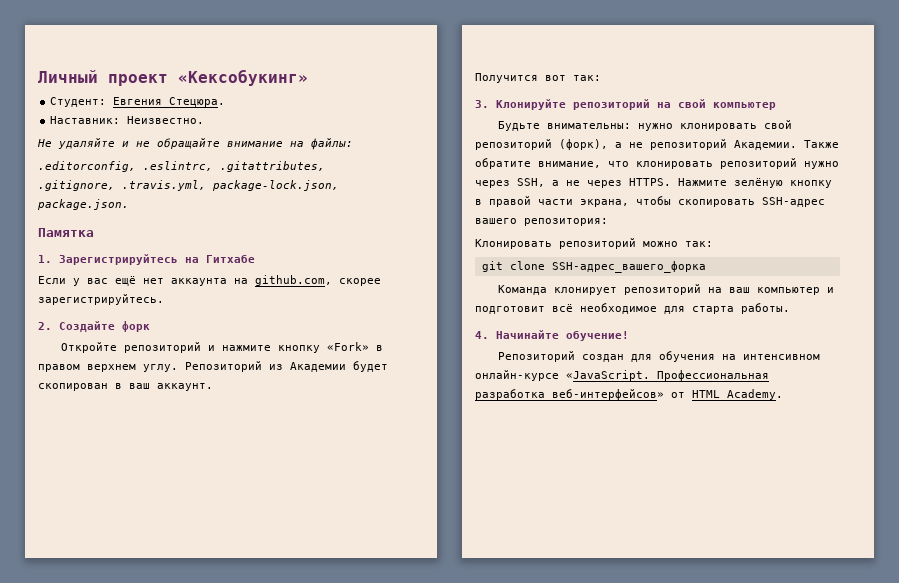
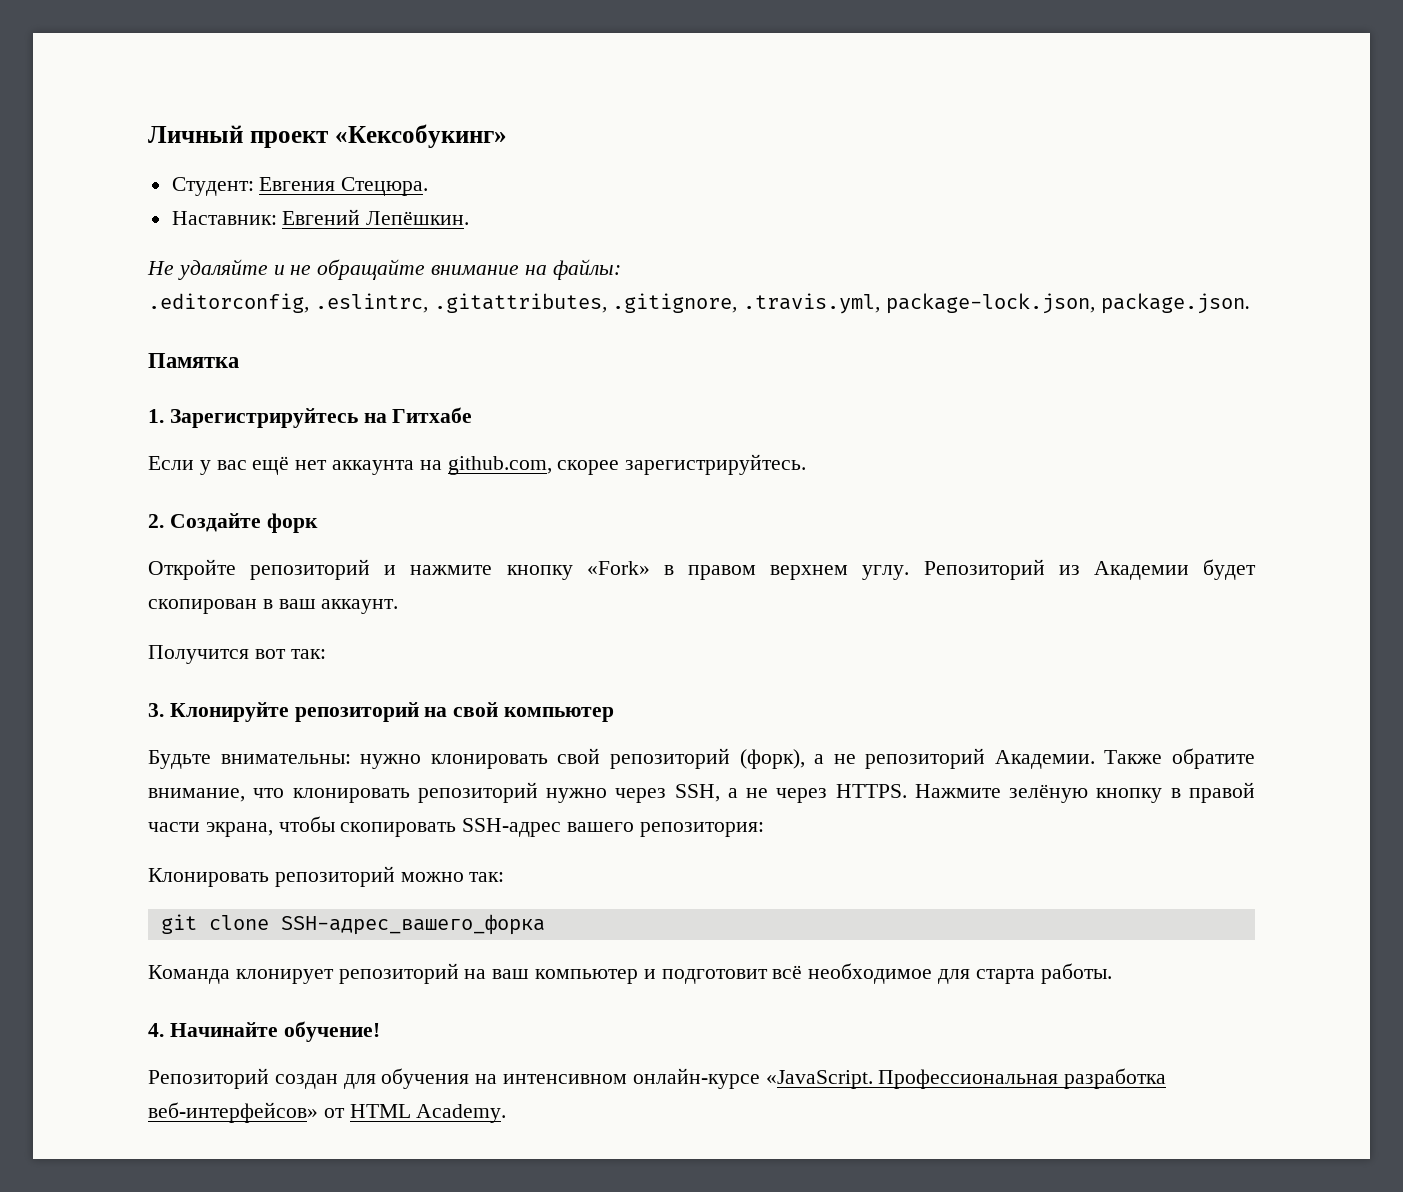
[127,116,205,124] Неизвестно. -> [282,209,470,225] Евгений Лепёшкин.

